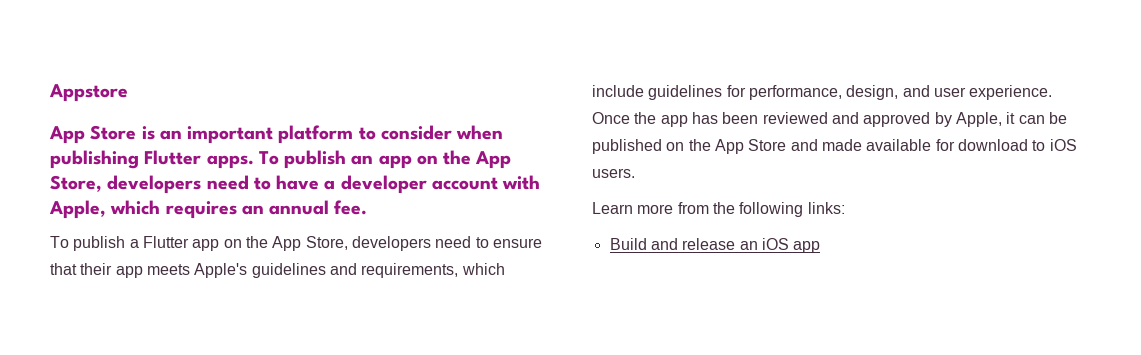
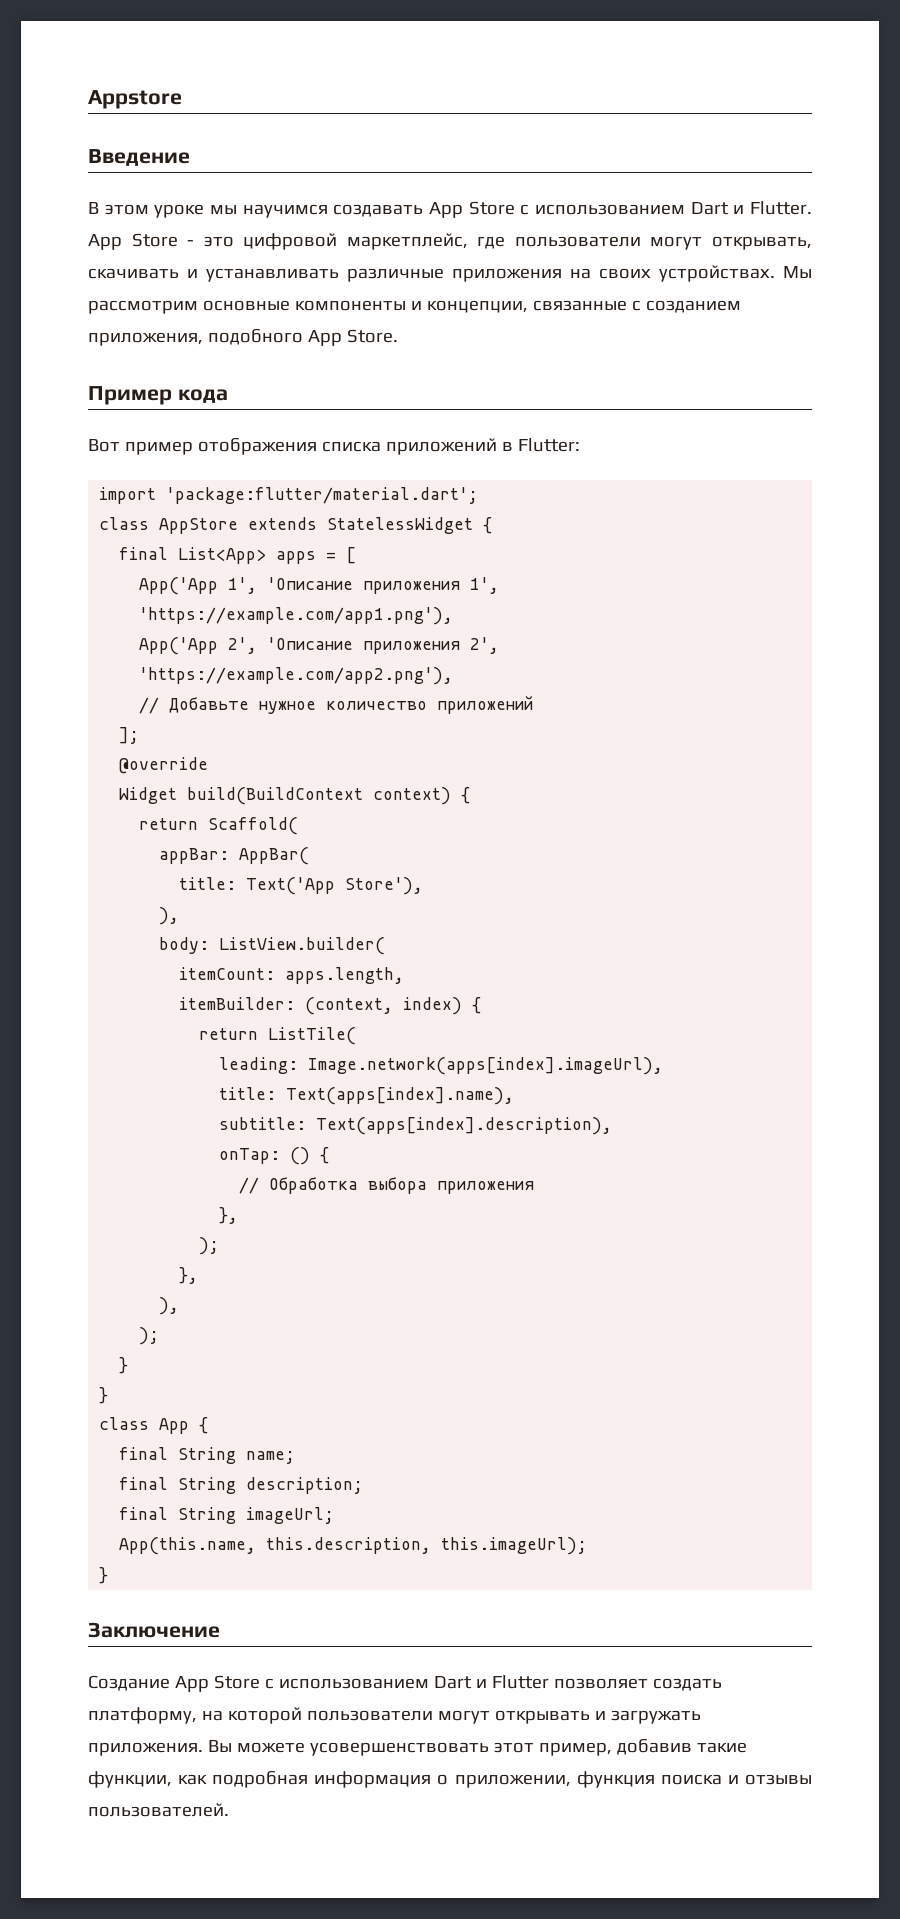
[49,125,504,144] [50,150,512,169] [50,175,541,194] [49,200,368,219] [50,236,542,251] [50,263,505,278] [592,85,1053,100] [592,112,1067,127] [592,139,1077,154] [592,168,635,178] [592,202,845,217] [609,238,821,253] App Store is an important platform to consider when publishing Flutter apps. To publish an app on the App Store, developers need to have a developer account with Apple, which requires an annual fee. // To publish a Flutter app on the App Store, developers need to ensure that their app meets Apple's guidelines and requirements, which include guidelines for performance, design, and user experience. Once the app has been reviewed and approved by Apple, it can be published on the App Store and made available for download to iOS users. // Learn more from the following links: // Build and release an iOS app -> [88,149,190,166] [88,201,812,218] [88,233,812,250] [88,265,812,282] [88,300,741,314] [88,329,398,346] [88,386,228,405] [88,438,580,455] [99,487,479,504] [99,517,493,534] [119,547,357,564] [139,577,500,595] [139,607,454,625] [139,637,500,655] [139,667,454,685] [139,696,534,714] [119,727,140,744] [119,757,209,774] [119,787,471,805] [139,817,299,835] [159,847,310,865] [179,877,424,895] [159,907,180,925] [159,937,386,955] [179,967,405,984] [179,997,482,1015] [199,1027,357,1045] [219,1057,664,1075] [219,1087,515,1105] [219,1117,613,1135] [219,1147,330,1165] [239,1177,535,1194] [219,1207,239,1224] [199,1237,220,1255] [179,1267,199,1284] [159,1297,180,1315] [139,1327,160,1345] [119,1357,129,1374] [99,1387,109,1404] [99,1417,209,1434] [119,1447,296,1464] [119,1477,364,1494] [119,1507,335,1524] [119,1537,588,1555] [99,1567,109,1584] [88,1622,220,1638] [88,1675,722,1692] [88,1707,701,1724] [88,1739,747,1756] [88,1771,812,1788] [88,1803,229,1817] Введение // В этом уроке мы научимся создавать App Store с использованием Dart и Flutter. App Store - это цифровой маркетплейс, где пользователи могут открывать, скачивать и устанавливать различные приложения на своих устройствах. Мы рассмотрим основные компоненты и концепции, связанные с созданием приложения, подобного App Store. // Пример кода // Вот пример отображения списка приложений в Flutter: // import 'package:flutter/material.dart'; // class AppStore extends StatelessWidget { // final List<App> apps = [ // App('App 1', 'Описание приложения 1', 'https://example.com/app1.png'), // App('App 2', 'Описание приложения 2', 'https://example.com/app2.png'), // // Добавьте нужное количество приложений // ]; // @override // Widget build(BuildContext context) { // return Scaffold( // appBar: AppBar( // title: Text('App Store'), // ), // body: ListView.builder( // itemCount: apps.length, // itemBuilder: (context, index) { // return ListTile( // leading: Image.network(apps[index].imageUrl), // title: Text(apps[index].name), // subtitle: Text(apps[index].description), // onTap: () { // // Обработка выбора приложения // }, // ); // }, // ), // ); // } // } // class App { // final String name; // final String description; // final String imageUrl; // App(this.name, this.description, this.imageUrl); // } // Заключение // Создание App Store с использованием Dart и Flutter позволяет создать платформу, на которой пользователи могут открывать и загружать приложения. Вы можете усовершенствовать этот пример, добавив такие функции, как подробная информация о приложении, функция поиска и отзывы пользователей.

